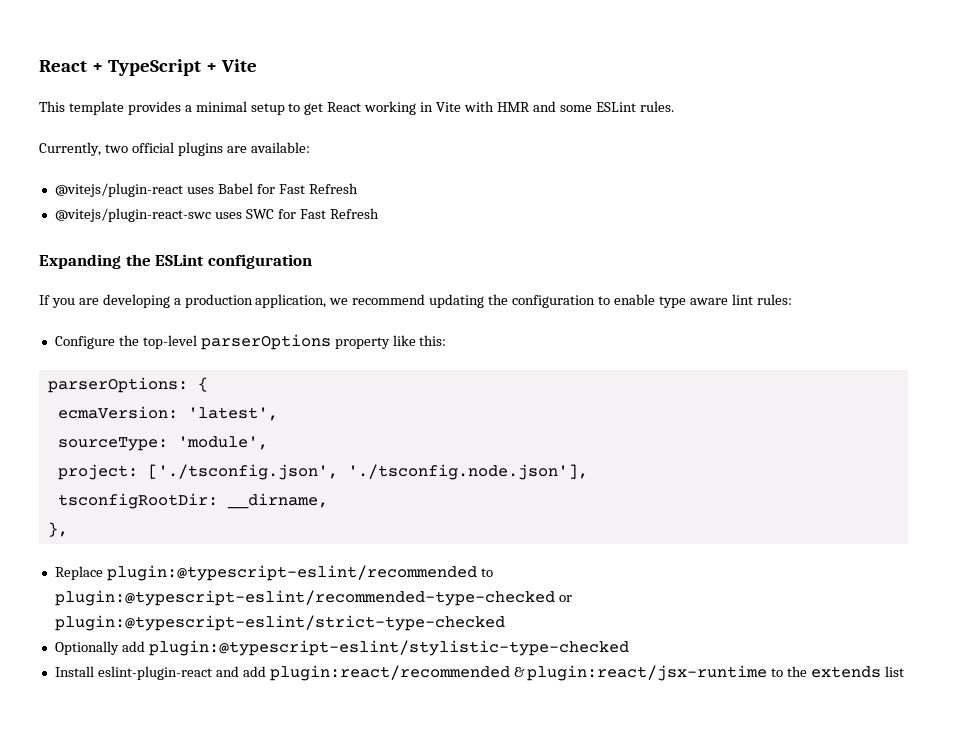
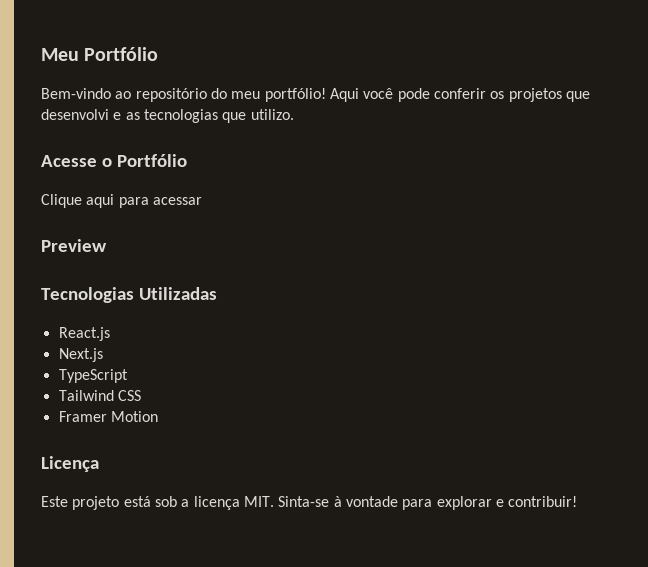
[39,59,257,76] [39,101,674,115] [39,142,310,156] [54,183,358,197] [54,208,379,222] [39,254,312,269] [39,294,792,308] [54,334,447,350] [47,377,208,393] [57,406,278,421] [57,436,268,451] [57,464,588,480] [57,493,328,509] [47,522,68,537] [54,565,493,581] [54,590,572,606] [54,615,505,631] [54,640,629,656] [54,665,905,681] React + TypeScript + Vite // This template provides a minimal setup to get React working in Vite with HMR and some ESLint rules. // Currently, two official plugins are available: // @vitejs/plugin-react uses Babel for Fast Refresh // @vitejs/plugin-react-swc uses SWC for Fast Refresh // Expanding the ESLint configuration // If you are developing a production application, we recommend updating the configuration to enable type aware lint rules: // Configure the top-level parserOptions property like this: // parserOptions: { // ecmaVersion: 'latest', // sourceType: 'module', // project: ['./tsconfig.json', './tsconfig.node.json'], // tsconfigRootDir: __dirname, // }, // Replace plugin:@typescript-eslint/recommended to plugin:@typescript-eslint/recommended-type-checked or plugin:@typescript-eslint/strict-type-checked // Optionally add plugin:@typescript-eslint/stylistic-type-checked // Install eslint-plugin-react and add plugin:react/recommended & plugin:react/jsx-runtime to the extends list -> [41,47,159,61] [41,88,590,102] [41,109,294,123] [41,154,187,167] [41,194,202,208] [41,239,107,252] [41,287,217,303] [58,327,110,341] [58,348,103,362] [58,369,128,383] [58,390,141,401] [58,411,158,422] [41,456,99,472] [41,496,578,510] Meu Portfólio // Bem-vindo ao repositório do meu portfólio! Aqui você pode conferir os projetos que desenvolvi e as tecnologias que utilizo. // Acesse o Portfólio // Clique aqui para acessar // Preview // Tecnologias Utilizadas // React.js // Next.js // TypeScript // Tailwind CSS // Framer Motion // Licença // Este projeto está sob a licença MIT. Sinta-se à vontade para explorar e contribuir!

